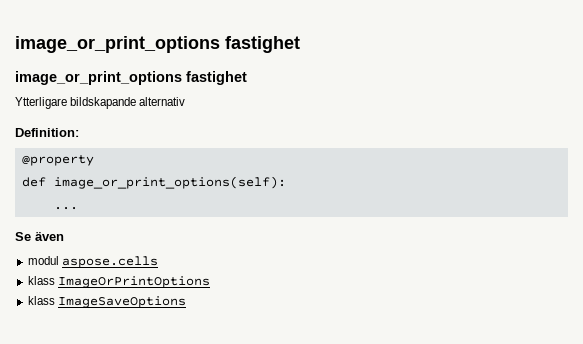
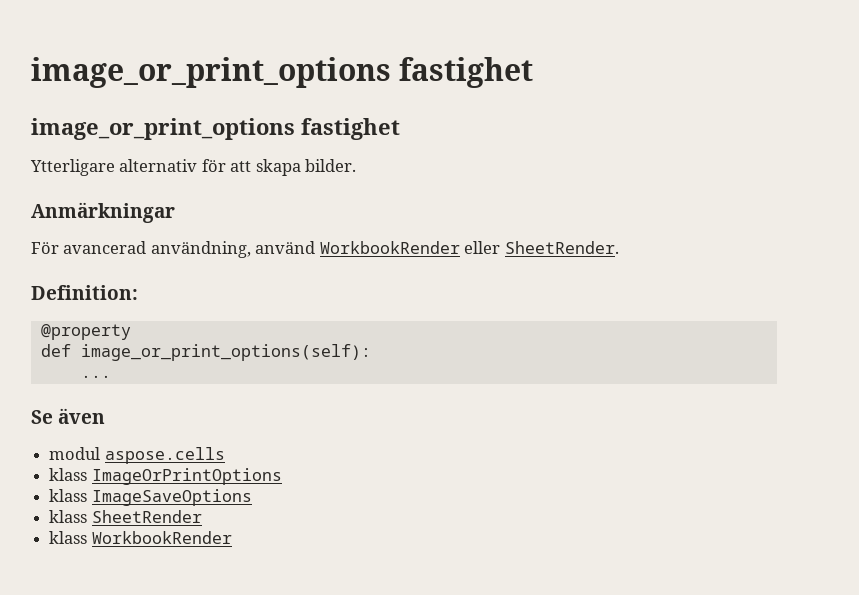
[70,97,137,109] bildskapande -> (115, 167) none
(186, 101) none -> [201,159,357,176] [31,202,175,223] [31,241,619,258] för att skapa bilder. // Anmärkningar // För avancerad användning, använd WorkbookRender eller SheetRender.
(186, 302) none -> [49,510,202,523] [49,531,232,544] // klass SheetRender // klass WorkbookRender

